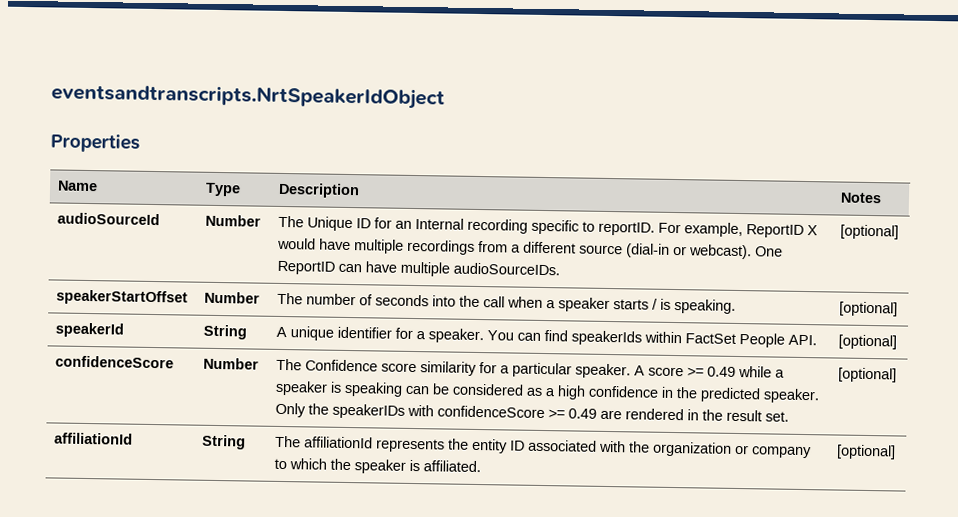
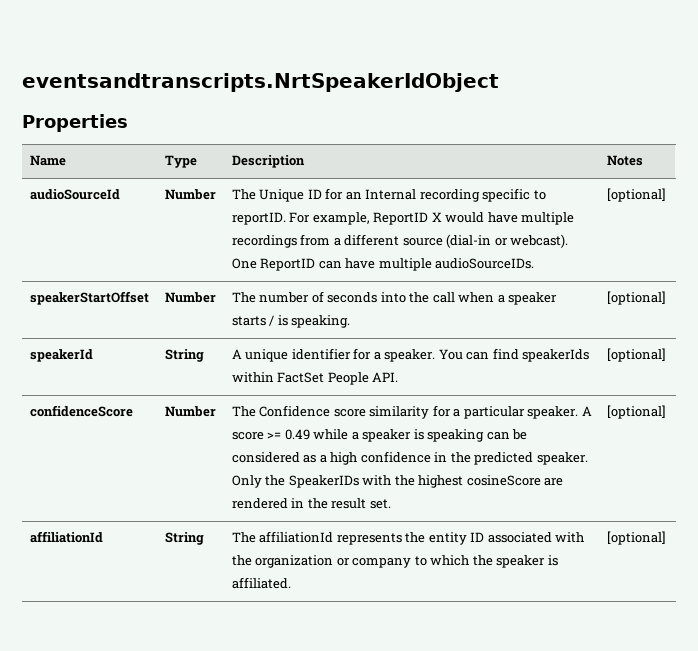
[332,403,598,419] speakerIDs with confidenceScore >= 0.49 -> [288,475,541,488] SpeakerIDs with the highest cosineScore

